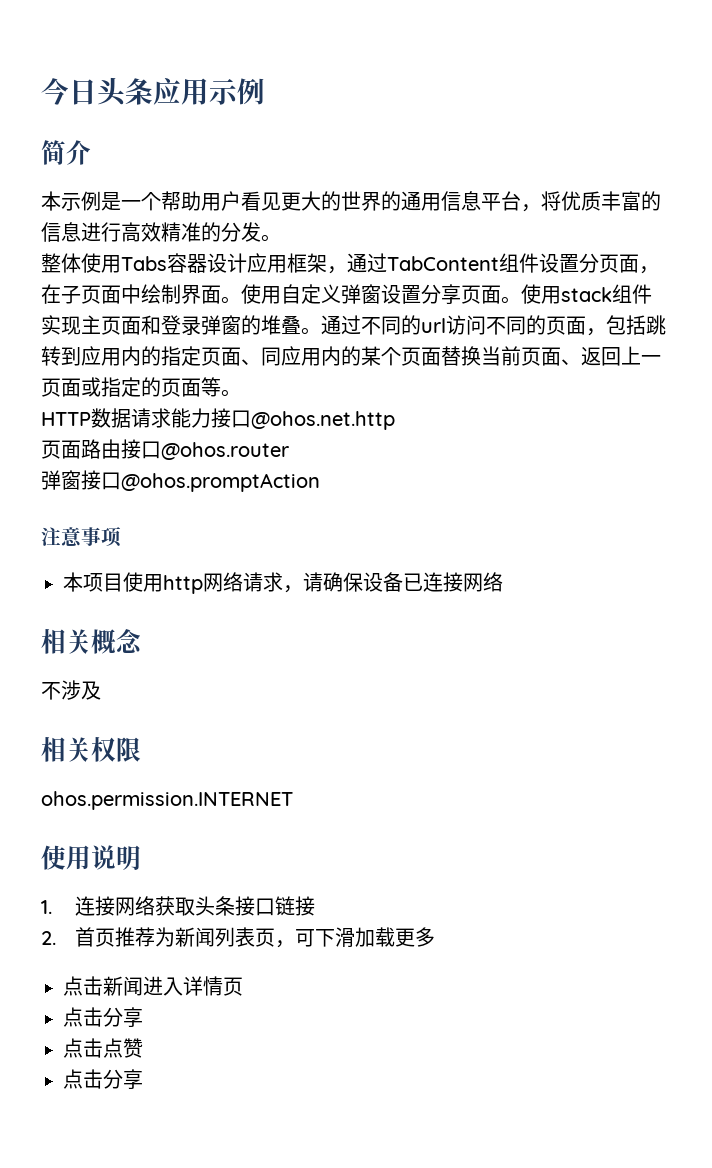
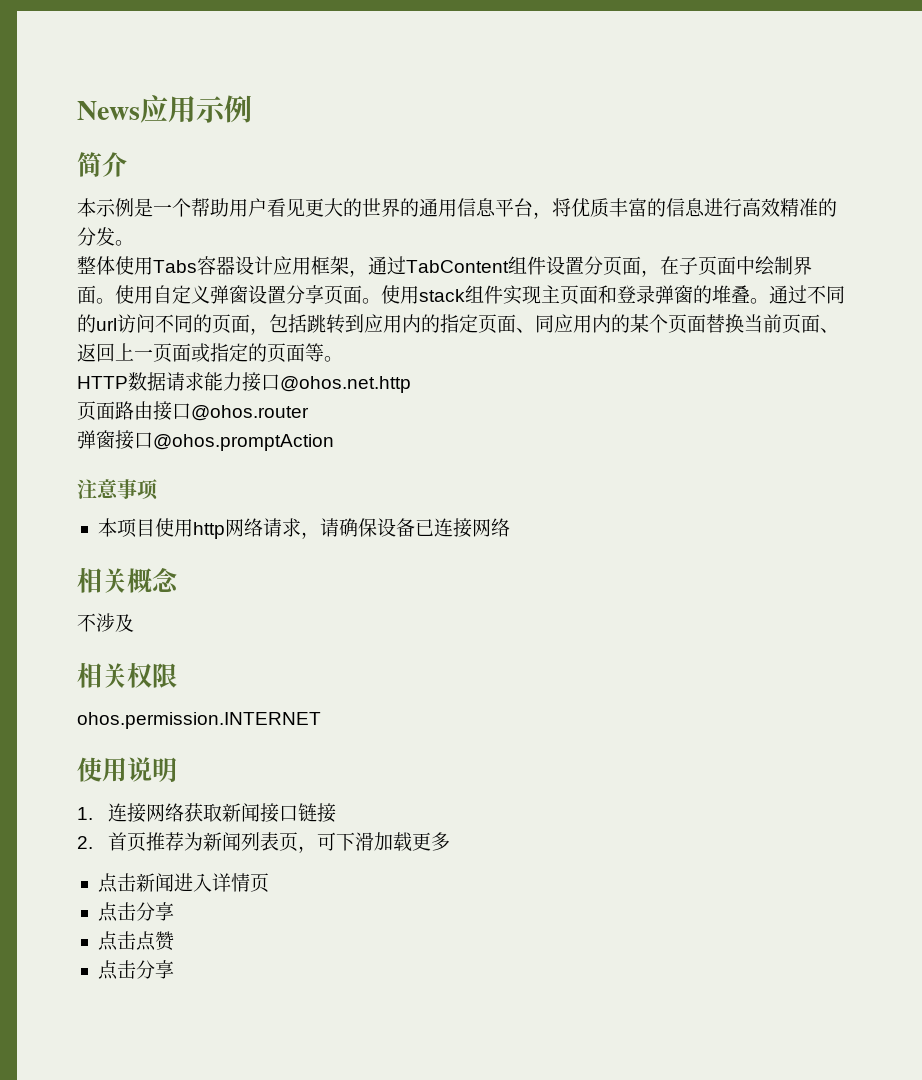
[41,77,153,106] 今日头条 -> [77,101,140,120] News
[194,896,235,916] 头条 -> [221,803,260,822] 新闻

